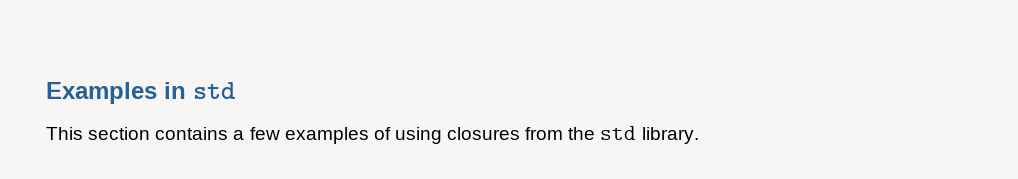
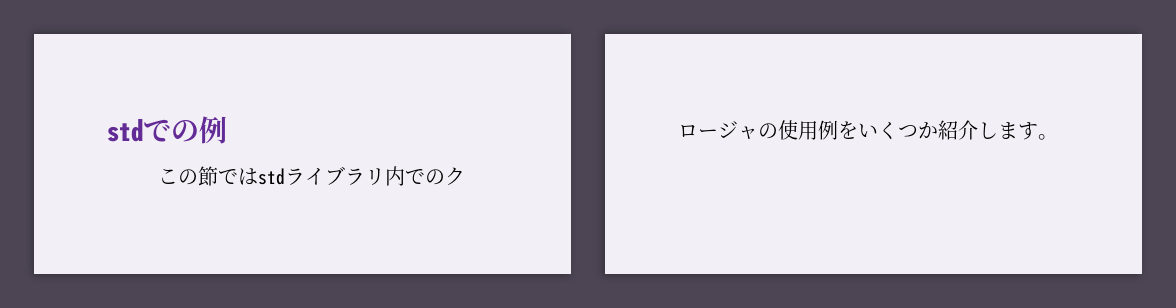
[46,82,236,104] [46,126,699,144] Examples in std // This section contains a few examples of using closures from the std library. -> [107,116,227,144] [157,166,465,186] [678,120,1058,140] stdでの例 // この節ではstdライブラリ内でのクロージャの使用例をいくつか紹介します。

